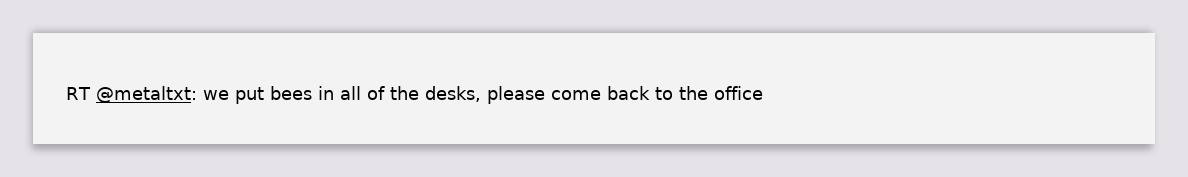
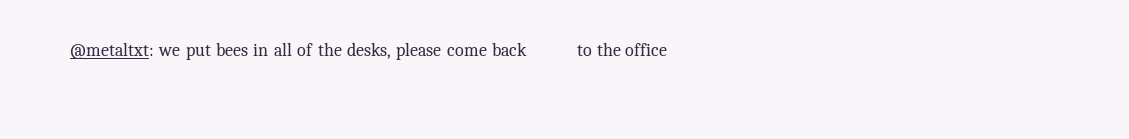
[66,87,91,100] RT -> (70, 50) none

